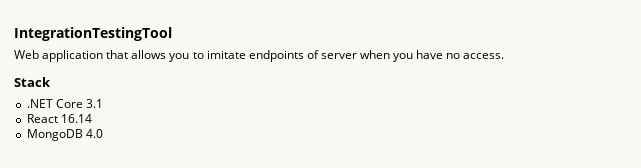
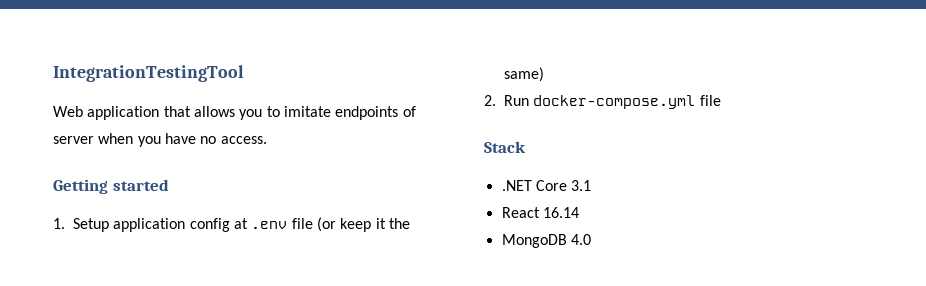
(505, 56) none -> [53,179,169,194] [53,217,410,232] [504,67,544,82] [484,95,721,109] // Getting started // 1. Setup application config at .env file (or keep it the same) // 2. Run docker-compose.yml file

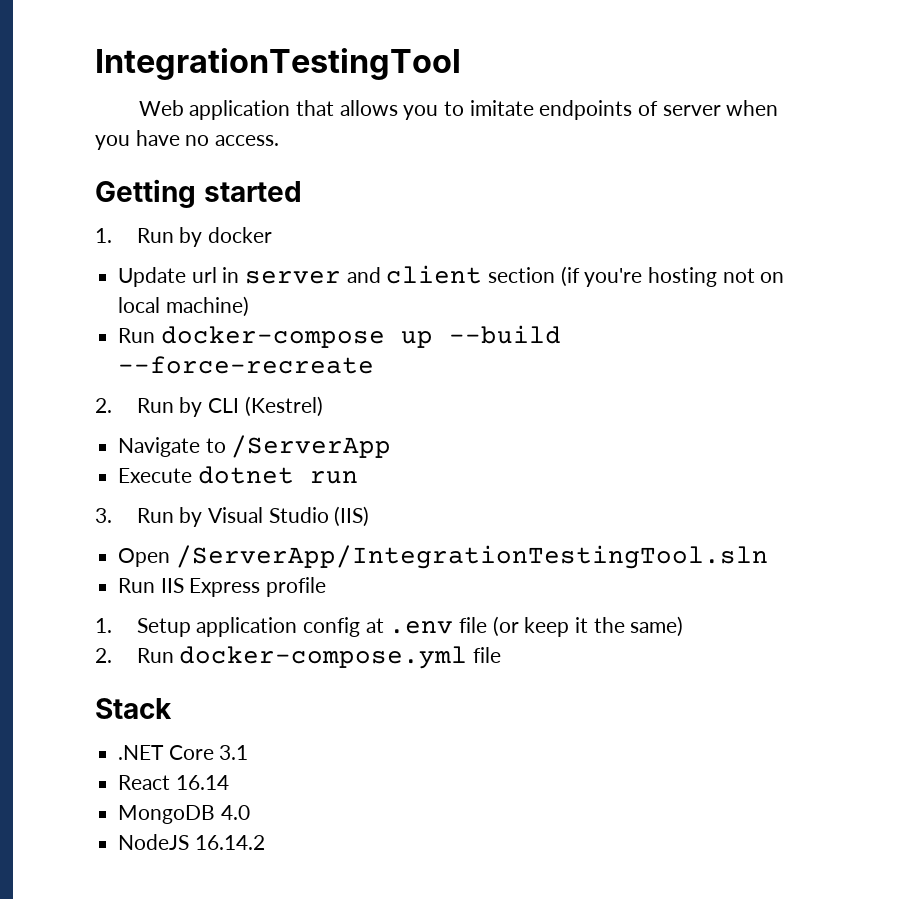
(169, 185) none -> [95,227,272,247] [118,265,785,287] [118,296,249,317] [118,325,561,348] [118,356,375,374] [95,396,323,417] [118,435,392,458] [118,466,358,484] [95,506,370,527] [118,545,768,569] [118,577,327,597] // 1. Run by docker // Update url in server and client section (if you're hosting not on local machine) // Run docker-compose up --build --force-recreate // 2. Run by CLI (Kestrel) // Navigate to /ServerApp // Execute dotnet run // 3. Run by Visual Studio (IIS) // Open /ServerApp/IntegrationTestingTool.sln // Run IIS Express profile
(591, 239) none -> [118,834,265,850] // NodeJS 16.14.2

